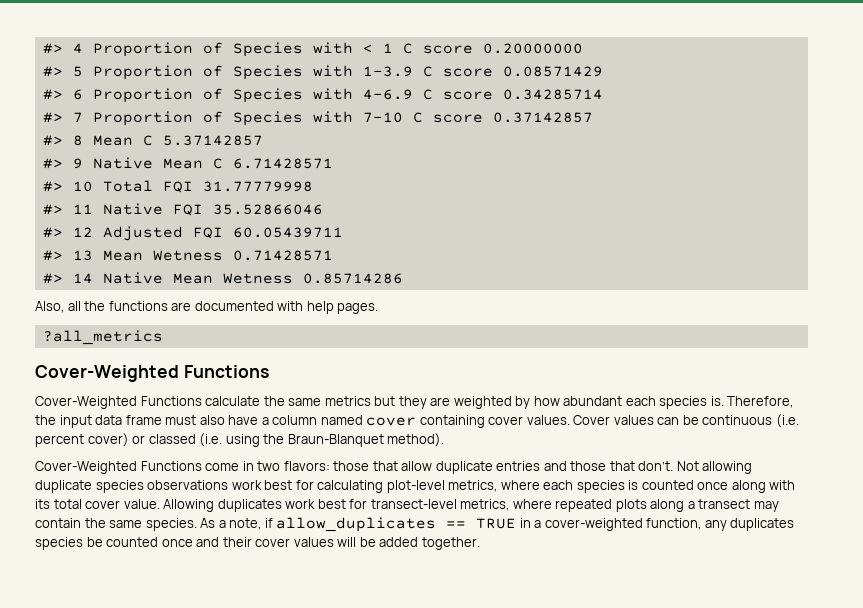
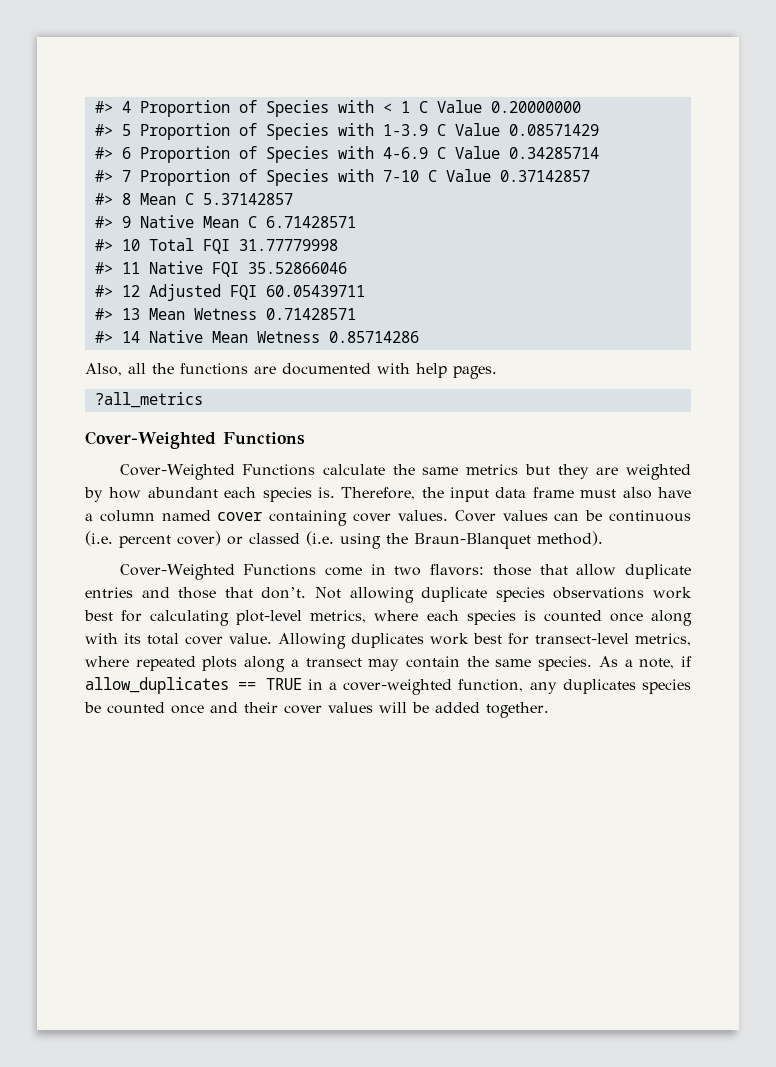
[422,45,473,54] score -> [436,100,482,113] Value
[442,68,493,77] score -> [454,123,500,136] Value
[442,91,493,100] score -> [454,146,500,159] Value
[432,114,483,123] score -> [445,169,491,182] Value

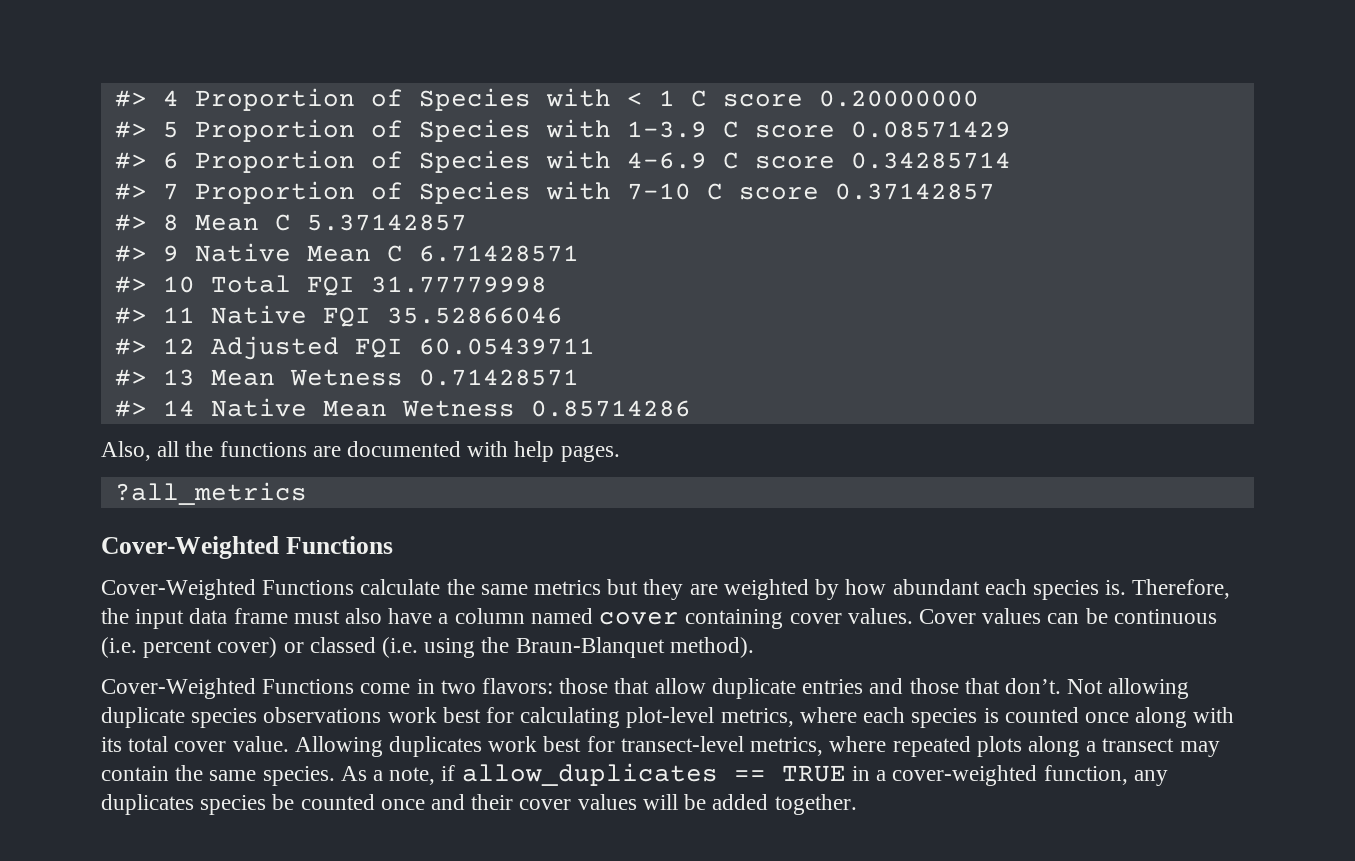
[436,100,482,113] Value -> [722,94,803,107] score
[454,123,500,136] Value -> [754,125,835,138] score
[454,146,500,159] Value -> [754,156,835,169] score
[445,169,491,182] Value -> [738,187,819,200] score

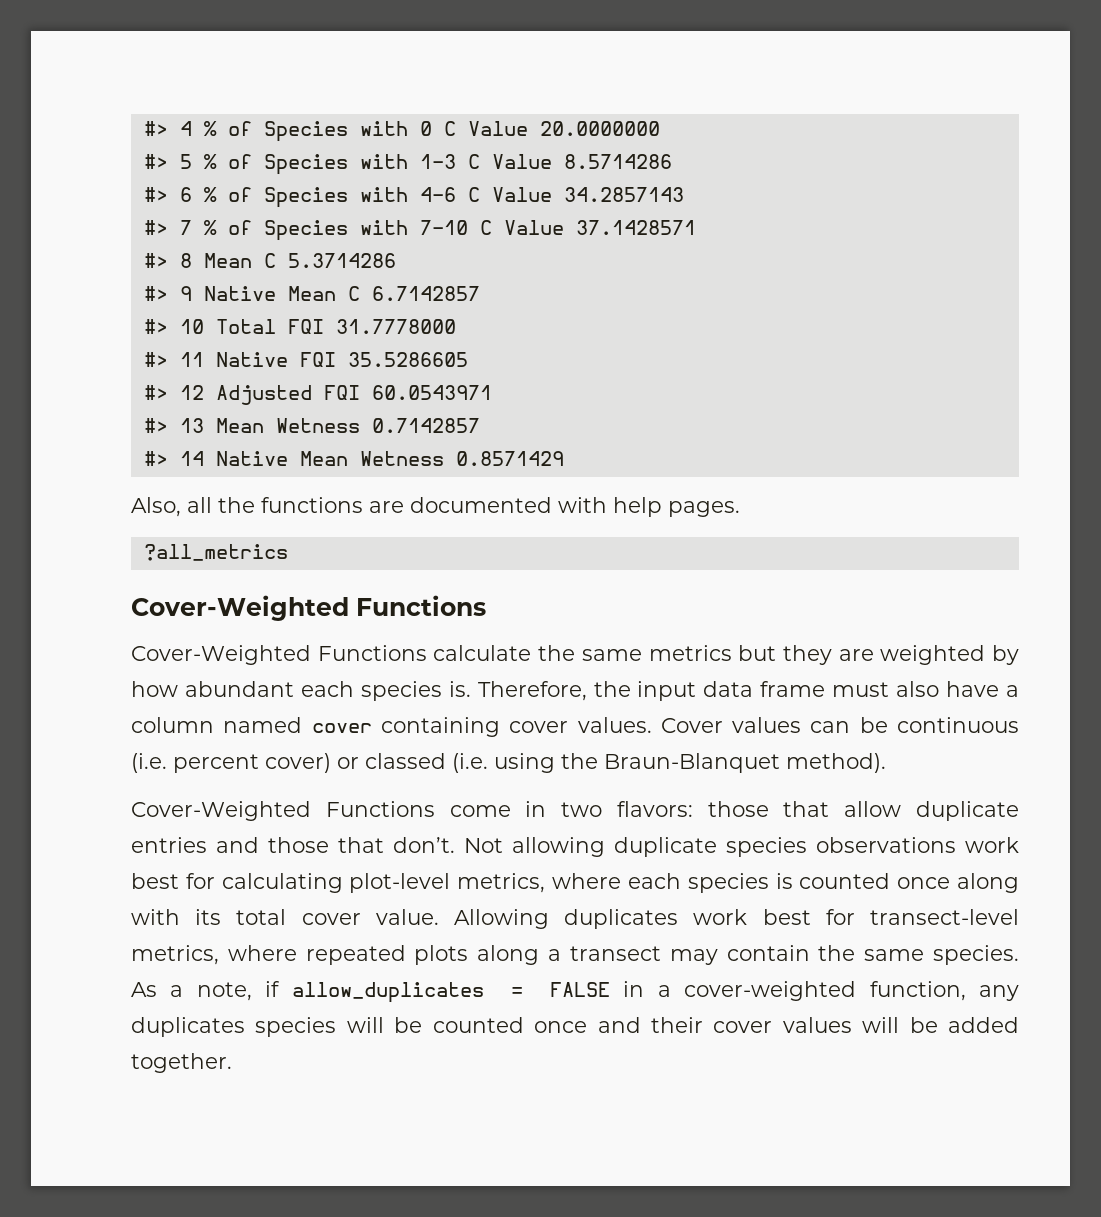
[194,88,979,111] Proportion of Species with < 1 C score 0.20000000 -> [203,121,660,142] % of Species with 0 C Value 20.0000000
[194,119,1011,142] Proportion of Species with 1-3.9 C score 0.08571429 -> [203,154,672,175] % of Species with 1-3 C Value 8.5714286
[194,150,1011,173] Proportion of Species with 4-6.9 C score 0.34285714 -> [203,187,684,208] % of Species with 4-6 C Value 34.2857143
[194,181,355,204] Proportion -> [203,220,217,235] %
[738,183,995,200] score 0.37142857 -> [503,220,696,235] Value 37.1428571
[306,214,467,231] 5.37142857 -> [287,253,396,268] 5.3714286
[418,245,579,262] 6.71428571 -> [371,286,480,301] 6.7142857
[370,276,547,293] 31.77779998 -> [335,319,456,334] 31.7778000
[386,307,563,324] 35.52866046 -> [347,352,468,367] 35.5286605
[418,338,595,355] 60.05439711 -> [371,385,492,400] 60.0543971
[418,369,579,386] 0.71428571 -> [371,418,480,433] 0.7142857
[530,400,691,417] 0.85714286 -> [455,451,564,466] 0.8571429
[733,765,846,782] == TRUE -> [510,982,610,997] = FALSE
(267, 805) none -> [346,1017,384,1033] will

